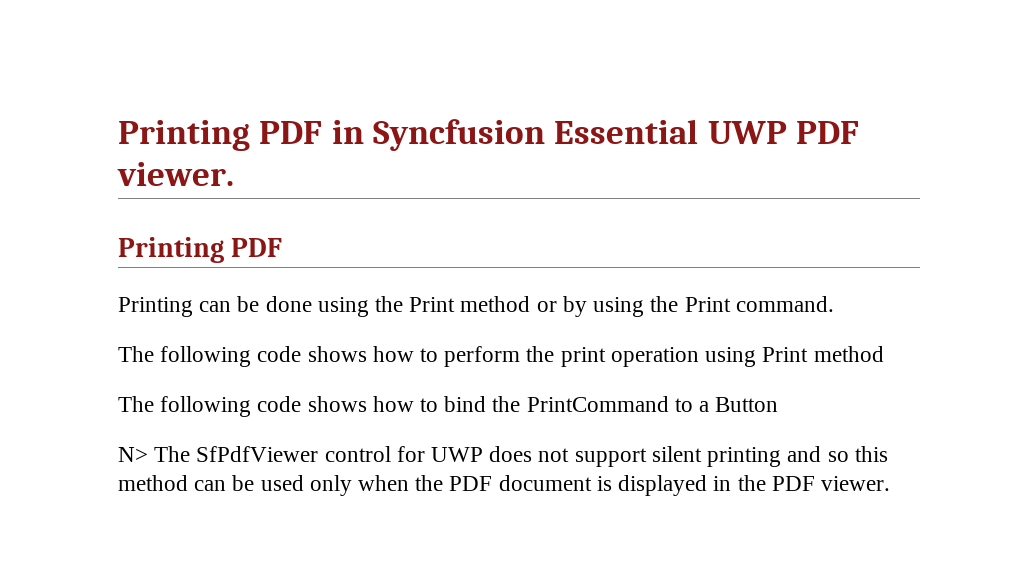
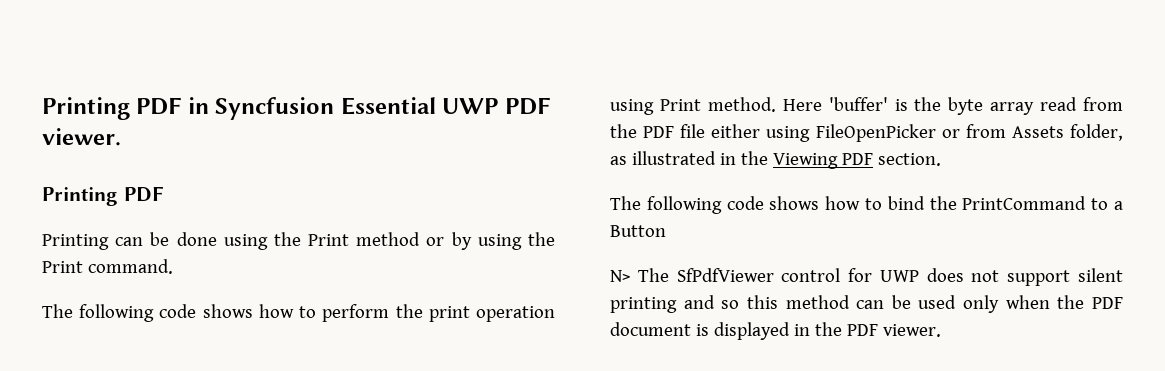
[813,346,884,362] method -> [707,97,1123,115] [610,124,1123,142] [610,151,941,169] method. Here 'buffer' is the byte array read from the PDF file either using FileOpenPicker or from Assets folder, as illustrated in the Viewing PDF section.

